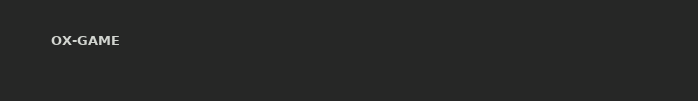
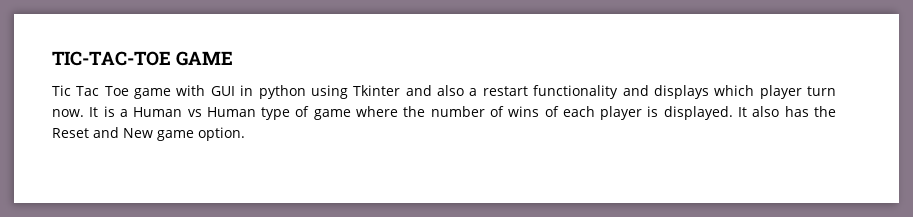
[51,36,120,45] OX-GAME -> [52,51,233,66] [52,85,836,99] [52,106,837,120] [52,127,245,141] TIC-TAC-TOE GAME // Tic Tac Toe game with GUI in python using Tkinter and also a restart functionality and displays which player turn now. It is a Human vs Human type of game where the number of wins of each player is displayed. It also has the Reset and New game option.

